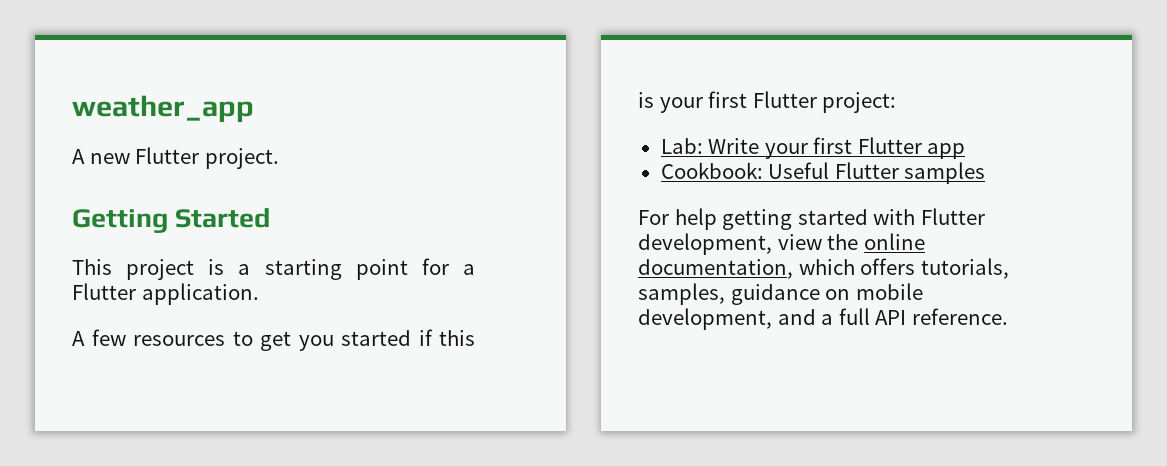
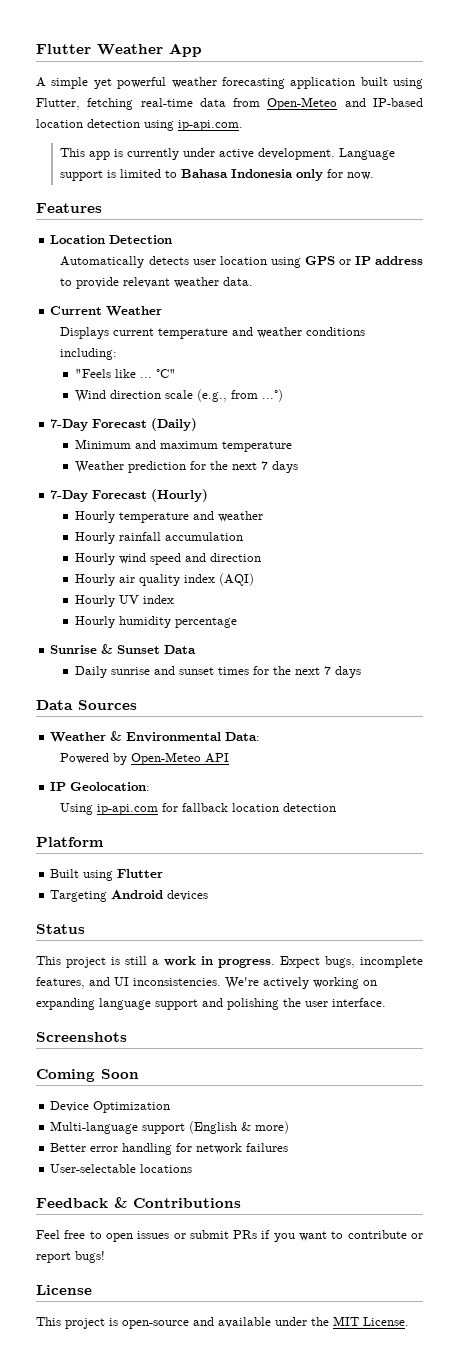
[72,95,254,123] [72,147,279,169] [72,208,271,233] [72,258,476,280] [72,283,259,305] [72,329,475,351] [638,91,897,113] [660,137,966,159] [660,162,986,184] [638,208,985,230] [638,233,925,255] [638,258,1009,279] [638,283,923,305] [638,308,1008,330] weather_app // A new Flutter project. // Getting Started // This project is a starting point for a Flutter application. // A few resources to get you started if this is your first Flutter project: // Lab: Write your first Flutter app // Cookbook: Useful Flutter samples // For help getting started with Flutter development, view the online documentation, which offers tutorials, samples, guidance on mobile development, and a full API reference. -> [36,43,202,57] [36,77,423,89] [36,97,423,110] [36,119,243,131] [60,148,396,160] [60,169,375,181] [36,203,102,213] [50,235,173,244] [60,256,424,268] [60,277,254,289] [50,306,163,316] [60,327,366,339] [60,348,118,360] [74,369,176,378] [74,389,283,402] [50,418,198,431] [74,439,292,452] [74,461,298,473] [50,489,209,502] [74,511,263,523] [74,532,243,544] [74,553,261,565] [74,573,254,586] [74,595,174,607] [74,616,237,628] [50,644,197,654] [74,666,361,678] [36,700,137,710] [50,731,261,742] [60,752,230,765] [50,782,151,791] [60,803,337,815] [36,837,104,847] [50,869,164,881] [50,890,209,902] [36,924,85,934] [36,956,423,968] [36,977,377,989] [36,998,386,1010] [36,1032,127,1042] [36,1069,139,1082] [50,1101,171,1113] [50,1121,290,1134] [50,1143,289,1155] [50,1164,193,1173] [36,1197,241,1208] [36,1230,424,1242] [36,1251,105,1263] [36,1285,92,1295] [36,1316,409,1329] Flutter Weather App // A simple yet powerful weather forecasting application built using Flutter, fetching real-time data from Open-Meteo and IP-based location detection using ip-api.com. // This app is currently under active development. Language support is limited to Bahasa Indonesia only for now. // Features // Location Detection // Automatically detects user location using GPS or IP address to provide relevant weather data. // Current Weather // Displays current temperature and weather conditions including: // "Feels like ... °C" // Wind direction scale (e.g., from ...°) // 7-Day Forecast (Daily) // Minimum and maximum temperature // Weather prediction for the next 7 days // 7-Day Forecast (Hourly) // Hourly temperature and weather // Hourly rainfall accumulation // Hourly wind speed and direction // Hourly air quality index (AQI) // Hourly UV index // Hourly humidity percentage // Sunrise & Sunset Data // Daily sunrise and sunset times for the next 7 days // Data Sources // Weather & Environmental Data: // Powered by Open-Meteo API // IP Geolocation: // Using ip-api.com for fallback location detection // Platform // Built using Flutter // Targeting Android devices // Status // This project is still a work in progress. Expect bugs, incomplete features, and UI inconsistencies. We're actively working on expanding language support and polishing the user interface. // Screenshots // Coming Soon // Device Optimization // Multi-language support (English & more) // Better error handling for network failures // User-selectable locations // Feedback & Contributions // Feel free to open issues or submit PRs if you want to contribute or report bugs! // License // This project is open-source and available under the MIT License.

